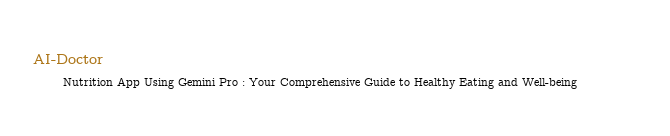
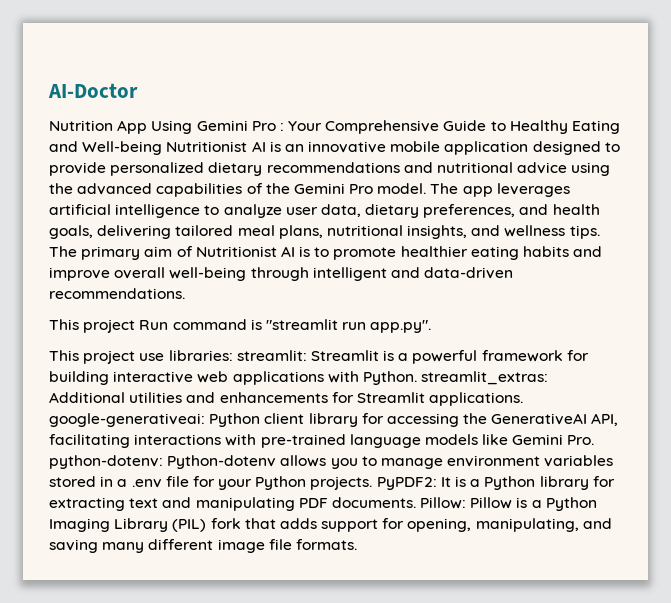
(577, 83) none -> [166,141,620,155] [49,162,611,176] [49,183,570,197] [49,204,600,218] [49,225,600,239] [49,246,603,260] [49,267,514,281] [49,288,185,299] [49,319,432,333] [49,350,589,364] [49,371,549,385] [49,392,524,406] [49,413,619,427] [49,434,595,448] [49,455,614,469] [49,476,615,490] [49,497,597,511] [49,518,612,532] [49,539,357,553] Nutritionist AI is an innovative mobile application designed to provide personalized dietary recommendations and nutritional advice using the advanced capabilities of the Gemini Pro model. The app leverages artificial intelligence to analyze user data, dietary preferences, and health goals, delivering tailored meal plans, nutritional insights, and wellness tips. The primary aim of Nutritionist AI is to promote healthier eating habits and improve overall well-being through intelligent and data-driven recommendations. // This project Run command is "streamlit run app.py". // This project use libraries: streamlit: Streamlit is a powerful framework for building interactive web applications with Python. streamlit_extras: Additional utilities and enhancements for Streamlit applications. google-generativeai: Python client library for accessing the GenerativeAI API, facilitating interactions with pre-trained language models like Gemini Pro. python-dotenv: Python-dotenv allows you to manage environment variables stored in a .env file for your Python projects. PyPDF2: It is a Python library for extracting text and manipulating PDF documents. Pillow: Pillow is a Python Imaging Library (PIL) fork that adds support for opening, manipulating, and saving many different image file formats.

